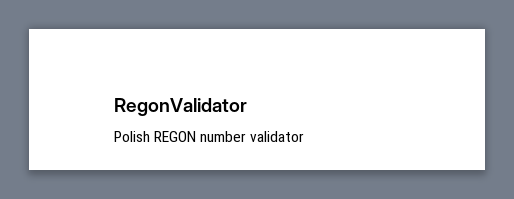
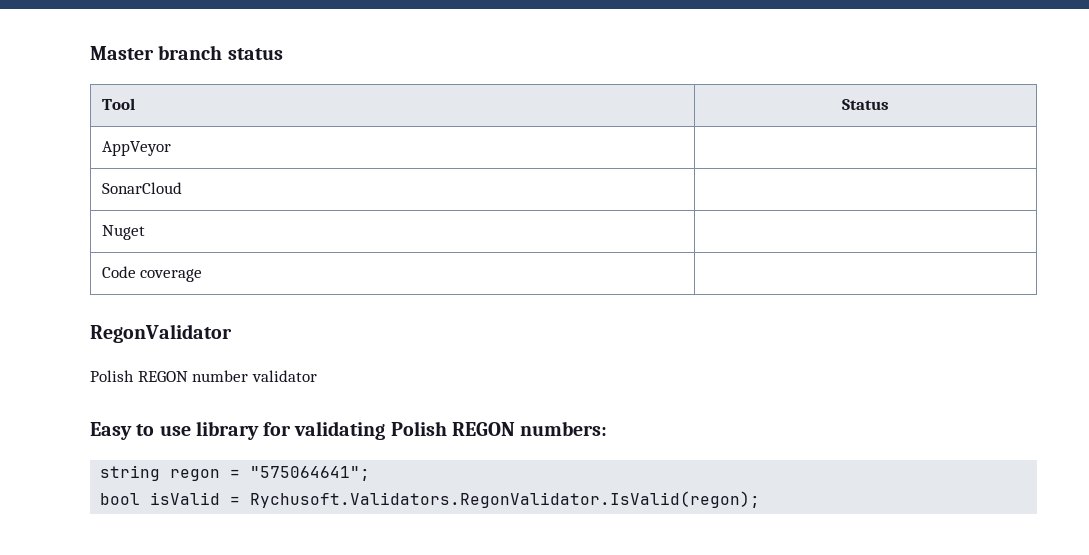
(114, 107) none -> [90,45,283,60] [101,98,135,110] [842,99,889,110] [101,141,171,156] [101,182,182,194] [101,225,145,240] [101,266,203,282] Master branch status // Tool | Status // AppVeyor | // SonarCloud | // Nuget | // Code coverage | //
(304, 136) none -> [90,421,608,440] [100,465,371,481] [100,491,761,508] // Easy to use library for validating Polish REGON numbers: // string regon = "575064641"; // bool isValid = Rychusoft.Validators.RegonValidator.IsValid(regon);

